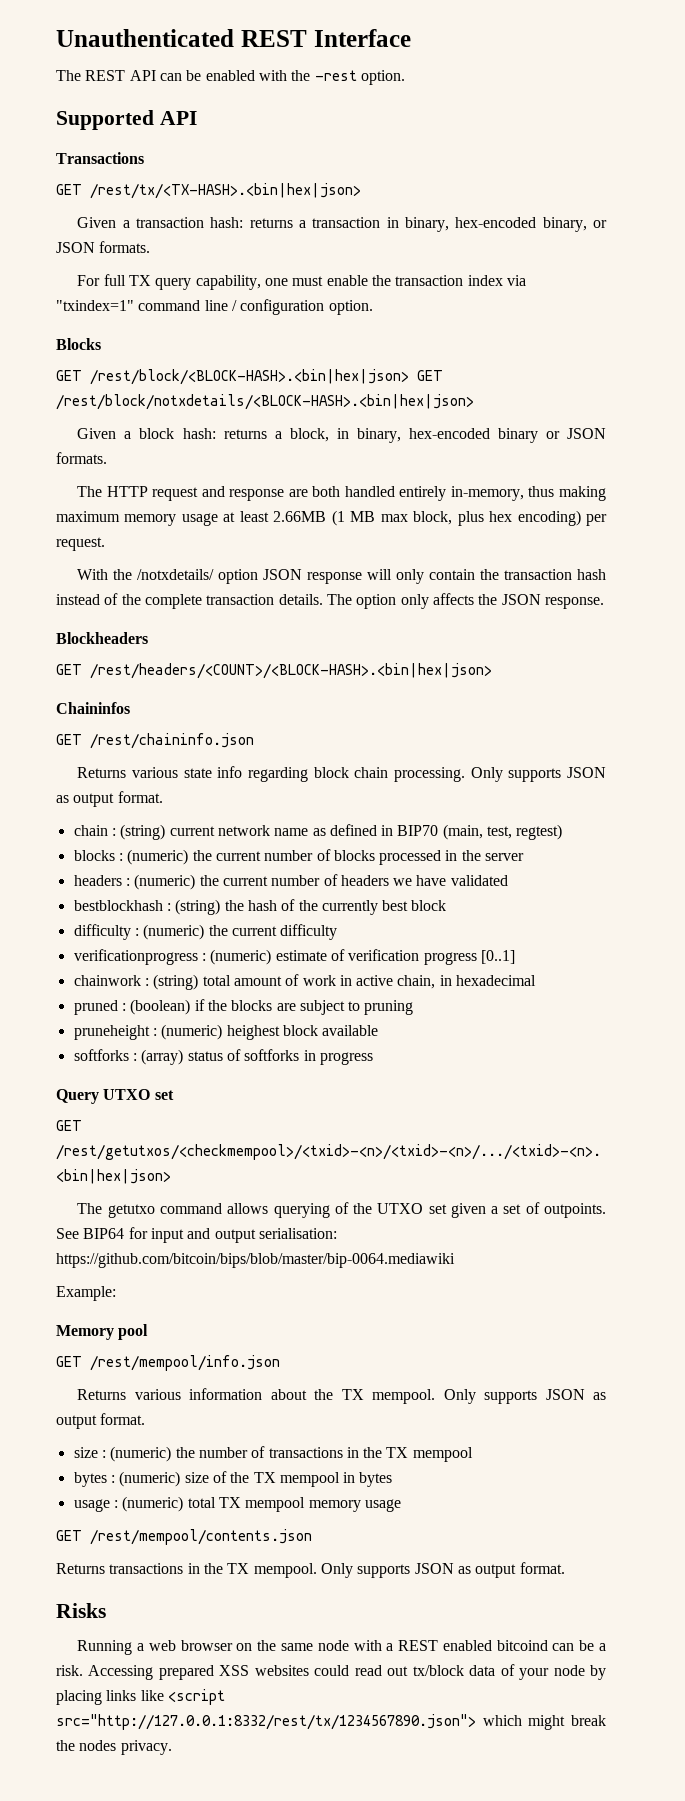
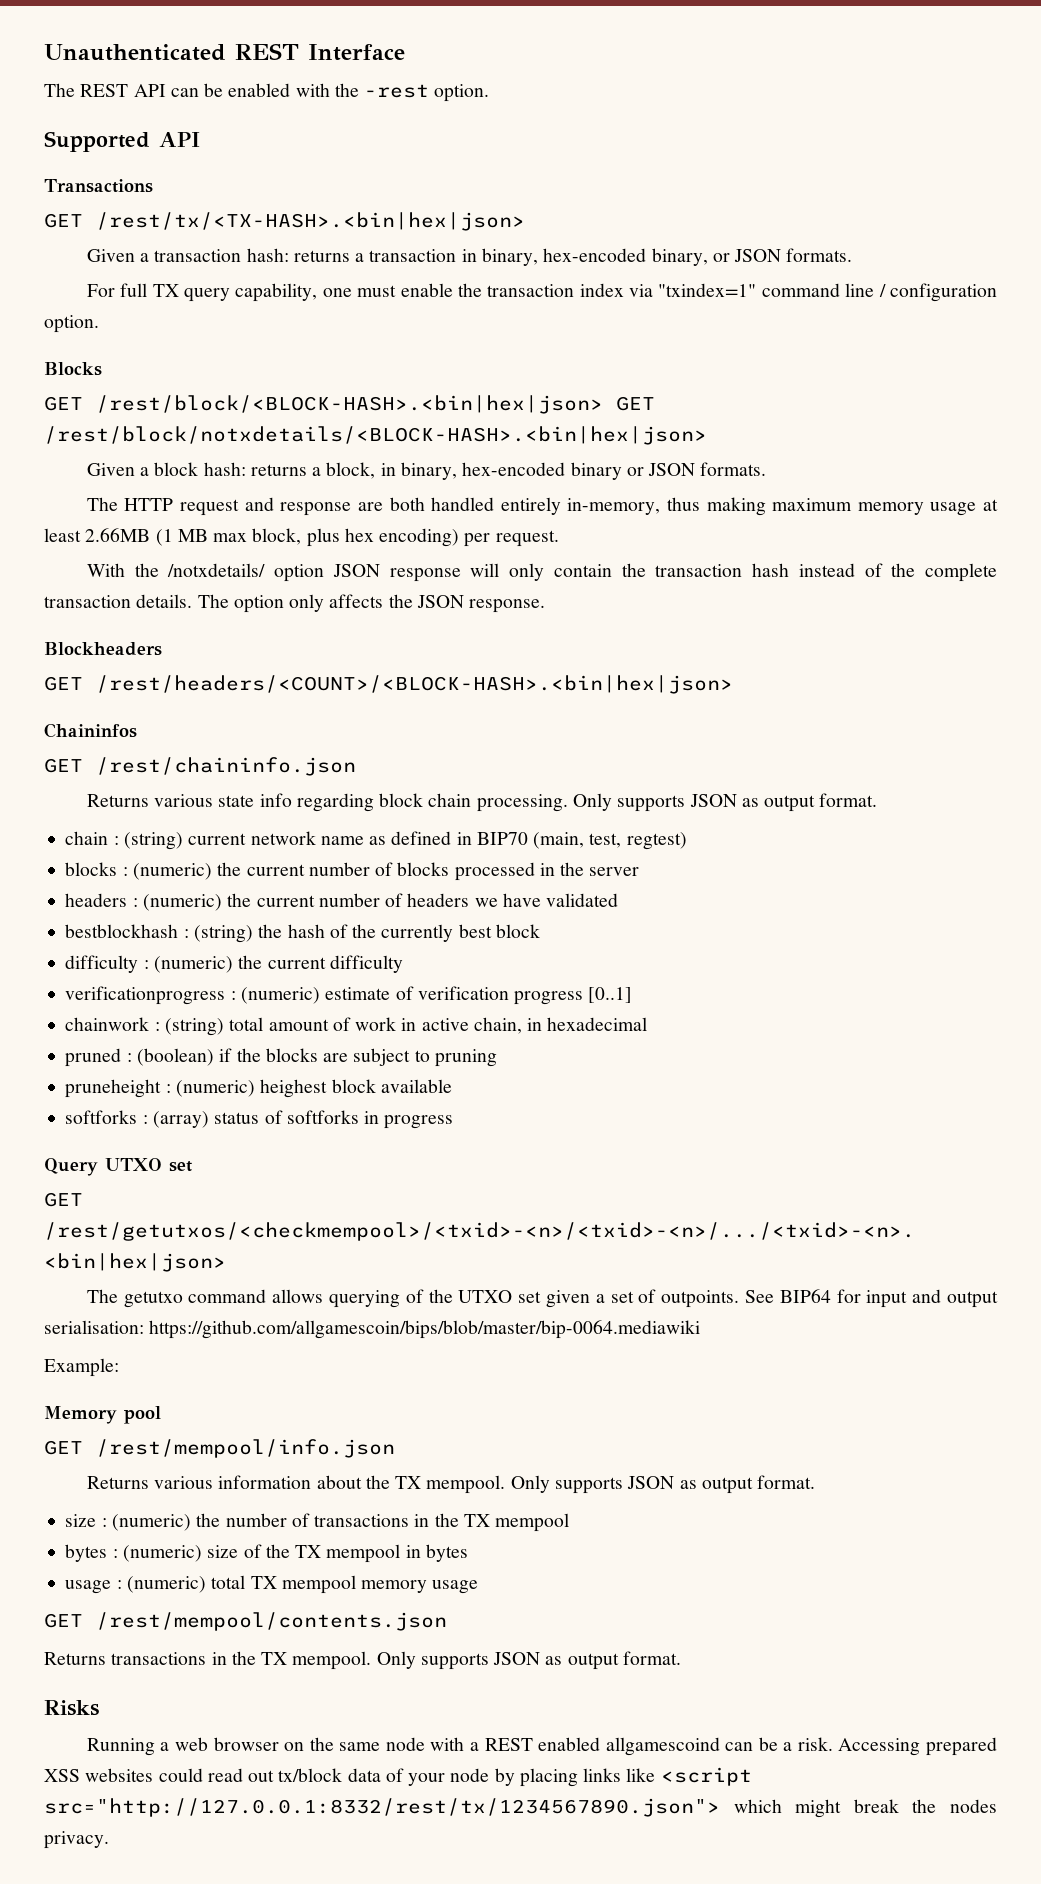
[56,1253,455,1268] https://github.com/bitcoin/bips/blob/master/bip-0064.mediawiki -> [149,1320,701,1339] https://github.com/allgamescoin/bips/blob/master/bip-0064.mediawiki
[496,1640,548,1651] bitcoind -> [605,1737,720,1756] allgamescoind

